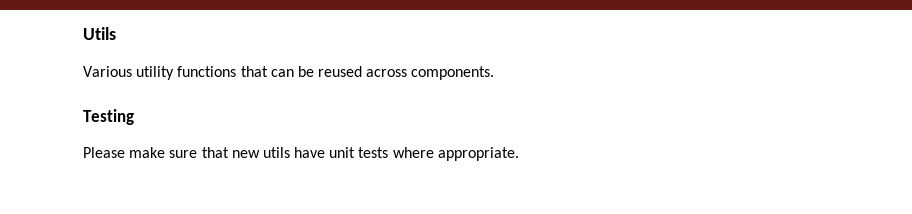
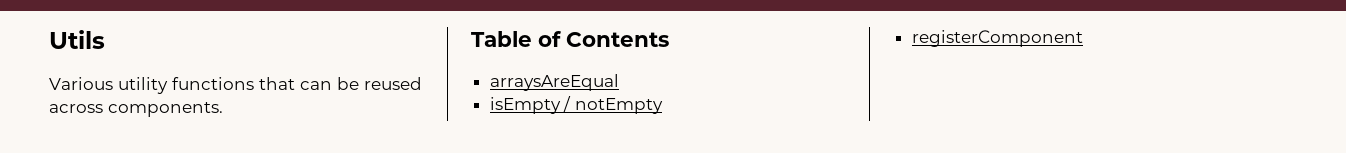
[83,109,134,125] [83,147,519,161] Testing // Please make sure that new utils have unit tests where appropriate. -> [471,31,669,47] [489,74,619,91] [489,96,663,114] [911,30,1083,47] Table of Contents // arraysAreEqual // isEmpty / notEmpty // registerComponent

